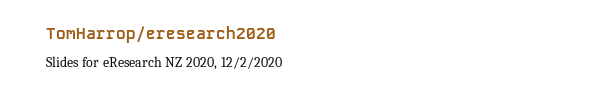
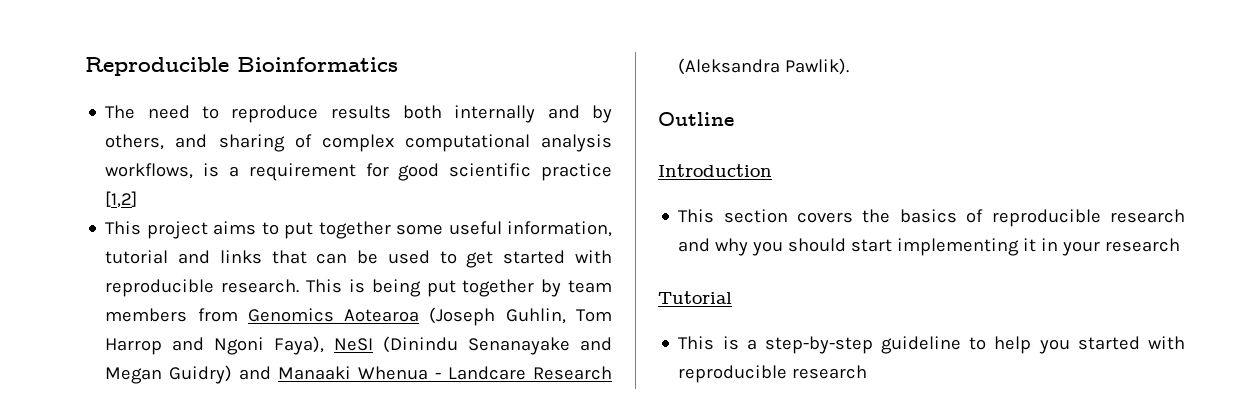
[46,26,276,43] [46,56,282,70] TomHarrop/eresearch2020 // Slides for eResearch NZ 2020, 12/2/2020 -> [85,57,398,76] [105,105,612,123] [105,134,612,152] [105,163,612,181] [105,191,138,208] [105,221,612,239] [105,250,612,268] [105,279,613,297] [105,307,612,326] [105,336,612,355] [105,365,612,384] [678,58,850,75] [658,112,734,126] [658,164,772,177] [678,209,1185,227] [678,238,1181,256] [658,291,732,304] [678,336,1185,354] [678,365,868,383] Reproducible Bioinformatics // The need to reproduce results both internally and by others, and sharing of complex computational analysis workflows, is a requirement for good scientific practice [1,2] // This project aims to put together some useful information, tutorial and links that can be used to get started with reproducible research. This is being put together by team members from Genomics Aotearoa (Joseph Guhlin, Tom Harrop and Ngoni Faya), NeSI (Dinindu Senanayake and Megan Guidry) and Manaaki Whenua - Landcare Research (Aleksandra Pawlik). // Outline // Introduction // This section covers the basics of reproducible research and why you should start implementing it in your research // Tutorial // This is a step-by-step guideline to help you started with reproducible research

